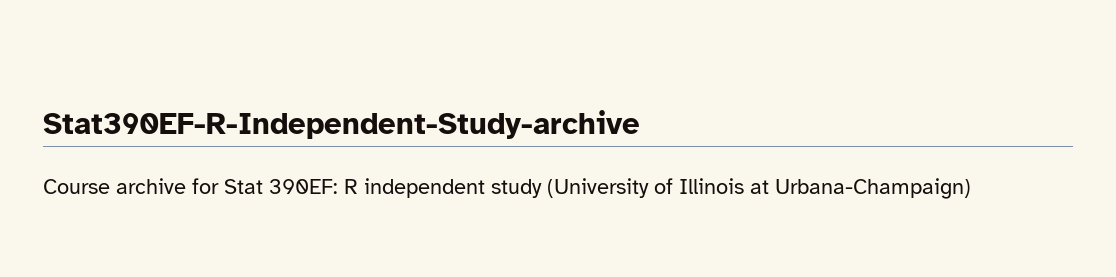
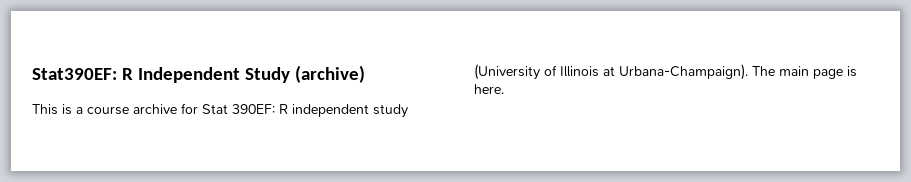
[43,110,640,139] [43,179,110,194] Stat390EF-R-Independent-Study-archive // Course -> [32,65,365,83] [32,104,129,115] Stat390EF: R Independent Study (archive) // This is a course
[775,178,971,199] Urbana-Champaign) -> [619,64,857,80] [474,84,504,94] Urbana-Champaign). The main page is here.

